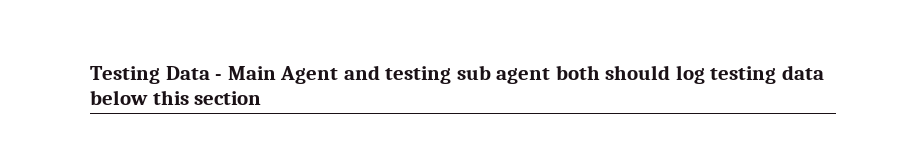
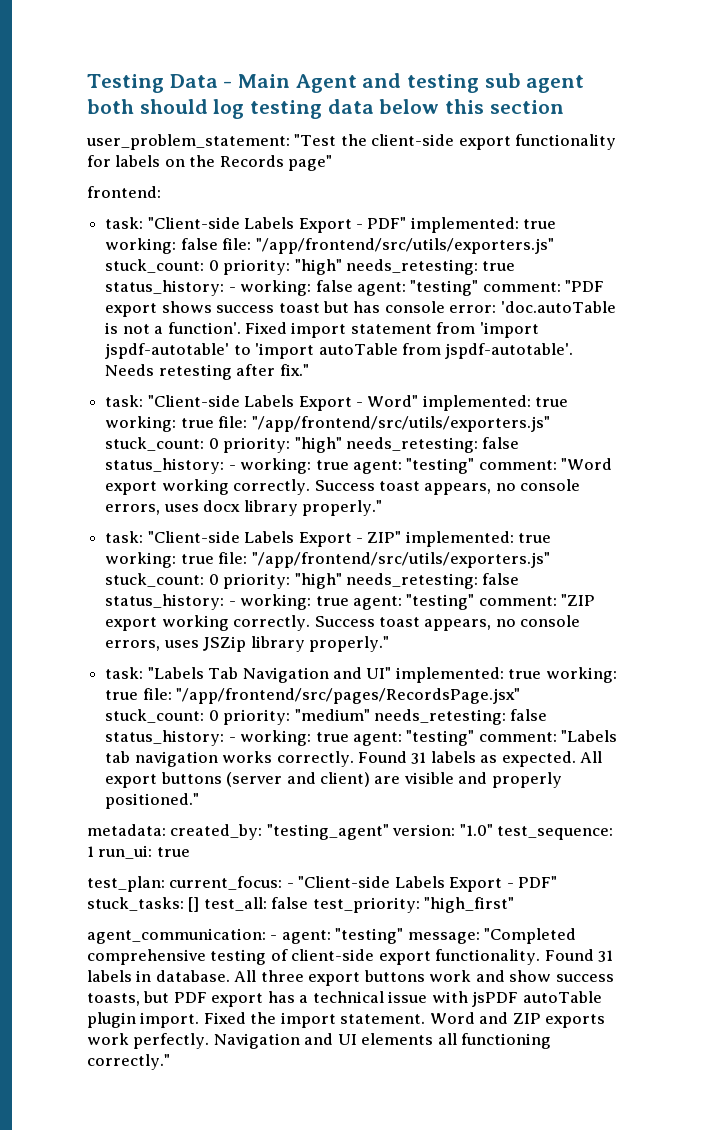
(262, 98) none -> [86,134,617,150] [87,155,333,171] [87,186,161,198] [105,217,557,233] [105,238,554,254] [105,259,516,275] [105,280,605,296] [105,301,616,317] [105,322,539,338] [105,343,574,359] [105,364,309,380] [105,395,569,411] [105,416,550,432] [105,437,520,453] [105,458,613,474] [105,479,581,495] [105,500,382,516] [105,531,552,547] [105,552,550,568] [105,573,520,589] [105,594,596,610] [105,615,581,631] [105,636,389,652] [105,667,617,683] [105,688,521,704] [105,709,548,725] [105,730,618,746] [105,751,603,767] [105,772,562,788] [105,793,200,809] [87,824,614,840] [87,845,190,859] [87,876,558,892] [87,897,515,913] [87,928,577,944] [87,949,614,965] [87,970,614,986] [87,991,602,1007] [87,1012,606,1028] [87,1033,552,1049] [87,1054,170,1070] // user_problem_statement: "Test the client-side export functionality for labels on the Records page" // frontend: // task: "Client-side Labels Export - PDF" implemented: true working: false file: "/app/frontend/src/utils/exporters.js" stuck_count: 0 priority: "high" needs_retesting: true status_history: - working: false agent: "testing" comment: "PDF export shows success toast but has console error: 'doc.autoTable is not a function'. Fixed import statement from 'import jspdf-autotable' to 'import autoTable from jspdf-autotable'. Needs retesting after fix." // task: "Client-side Labels Export - Word" implemented: true working: true file: "/app/frontend/src/utils/exporters.js" stuck_count: 0 priority: "high" needs_retesting: false status_history: - working: true agent: "testing" comment: "Word export working correctly. Success toast appears, no console errors, uses docx library properly." // task: "Client-side Labels Export - ZIP" implemented: true working: true file: "/app/frontend/src/utils/exporters.js" stuck_count: 0 priority: "high" needs_retesting: false status_history: - working: true agent: "testing" comment: "ZIP export working correctly. Success toast appears, no console errors, uses JSZip library properly." // task: "Labels Tab Navigation and UI" implemented: true working: true file: "/app/frontend/src/pages/RecordsPage.jsx" stuck_count: 0 priority: "medium" needs_retesting: false status_history: - working: true agent: "testing" comment: "Labels tab navigation works correctly. Found 31 labels as expected. All export buttons (server and client) are visible and properly positioned." // metadata: created_by: "testing_agent" version: "1.0" test_sequence: 1 run_ui: true // test_plan: current_focus: - "Client-side Labels Export - PDF" stuck_tasks: [] test_all: false test_priority: "high_first" // agent_communication: - agent: "testing" message: "Completed comprehensive testing of client-side export functionality. Found 31 labels in database. All three export buttons work and show success toasts, but PDF export has a technical issue with jsPDF autoTable plugin import. Fixed the import statement. Word and ZIP exports work perfectly. Navigation and UI elements all functioning correctly."

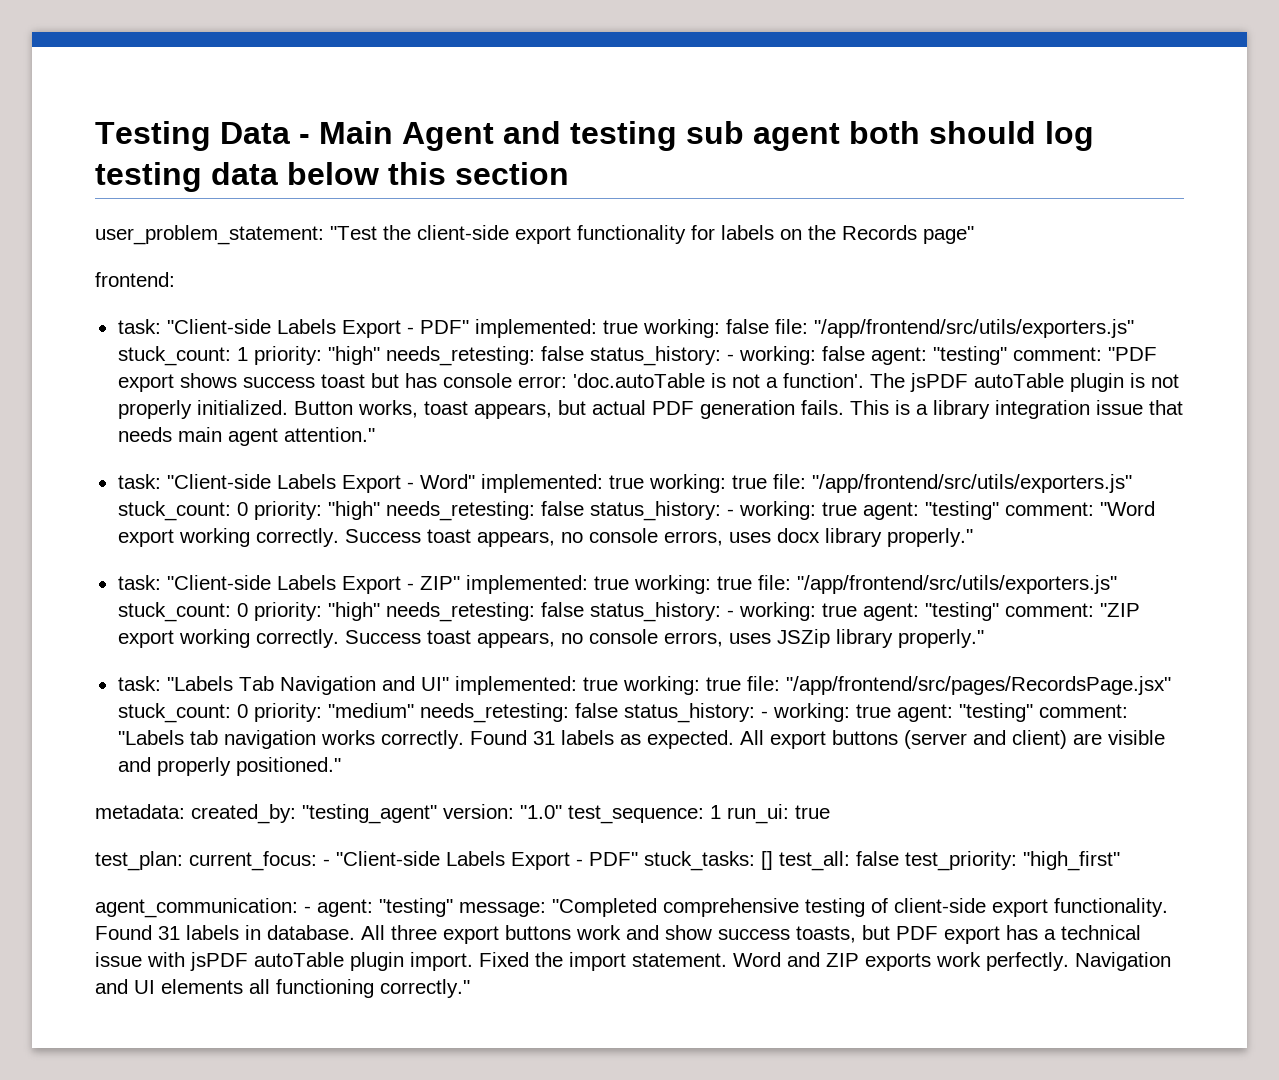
[208,259,516,275] 0 priority: "high" needs_retesting: true -> [236,346,584,366] 1 priority: "high" needs_retesting: false
[244,322,539,338] [105,343,574,359] [105,364,309,380] Fixed import statement from 'import jspdf-autotable' to 'import autoTable from jspdf-autotable'. Needs retesting after fix." -> [869,373,1179,392] [117,400,1183,419] [117,427,375,446] The jsPDF autoTable plugin is not properly initialized. Button works, toast appears, but actual PDF generation fails. This is a library integration issue that needs main agent attention."

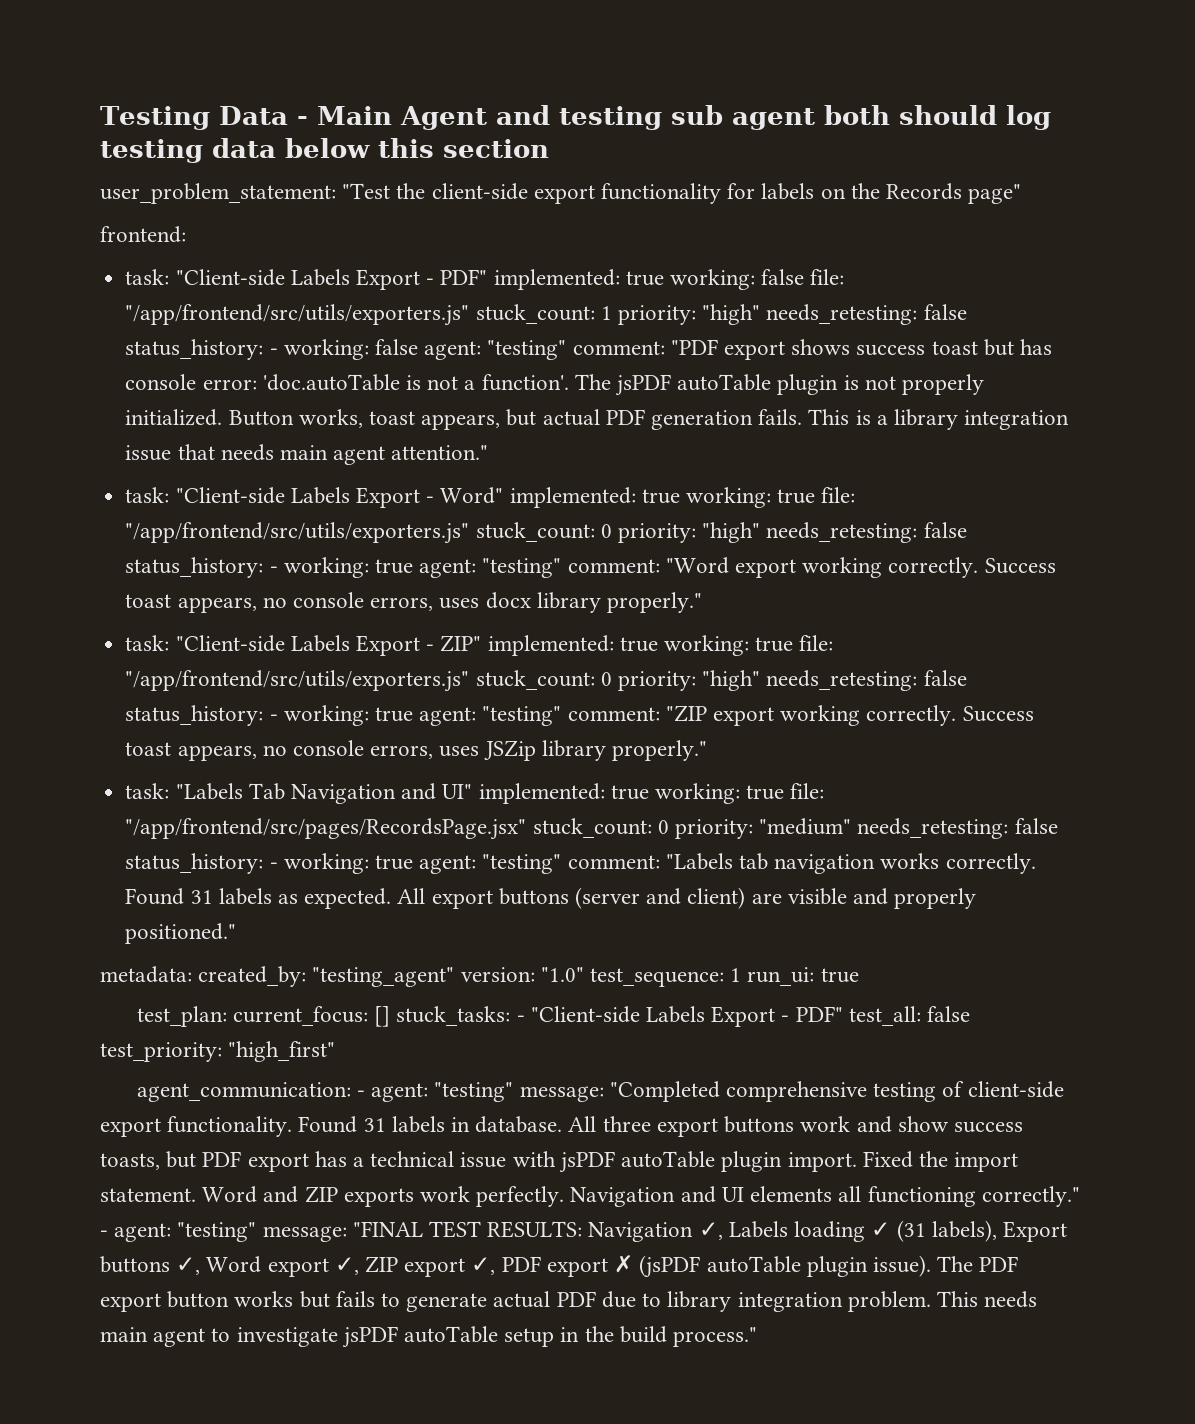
(317, 861) none -> [374,1006,511,1027] [] stuck_tasks:
[644,851,773,871] stuck_tasks: [] -> (843, 1014) none
(470, 988) none -> [100,1220,1067,1242] [100,1255,1019,1278] [100,1291,1038,1312] [100,1326,758,1348] - agent: "testing" message: "FINAL TEST RESULTS: Navigation ✓, Labels loading ✓ (31 labels), Export buttons ✓, Word export ✓, ZIP export ✓, PDF export ✗ (jsPDF autoTable plugin issue). The PDF export button works but fails to generate actual PDF due to library integration problem. This needs main agent to investigate jsPDF autoTable setup in the build process."

